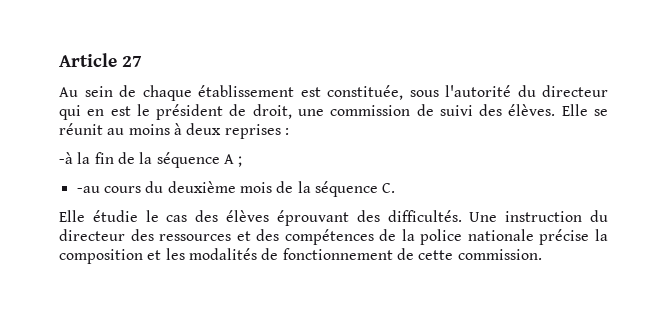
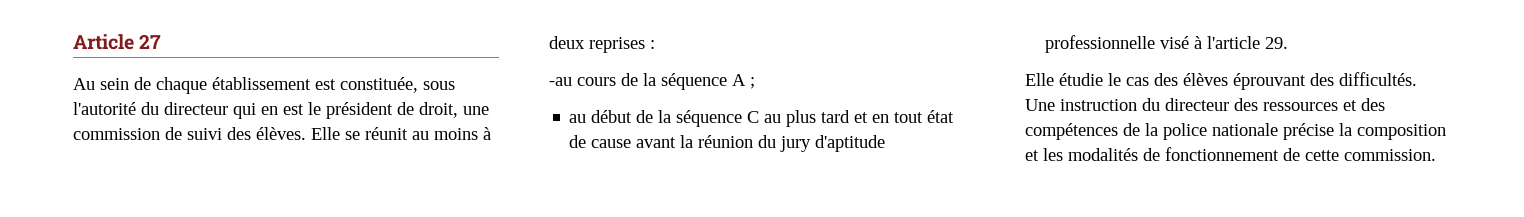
[59,152,114,164] -à la fin -> [549,77,616,86] -au cours
[76,181,396,197] -au cours du deuxième mois de la séquence C. -> [569,110,955,127] [569,135,886,152] [1045,35,1289,53] au début de la séquence C au plus tard et en tout état de cause avant la réunion du jury d'aptitude professionnelle visé à l'article 29.

